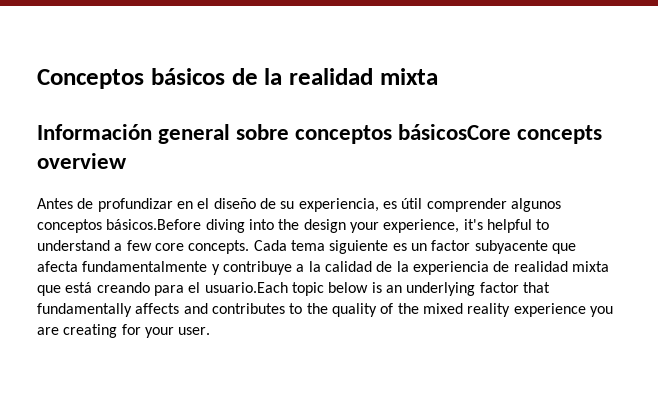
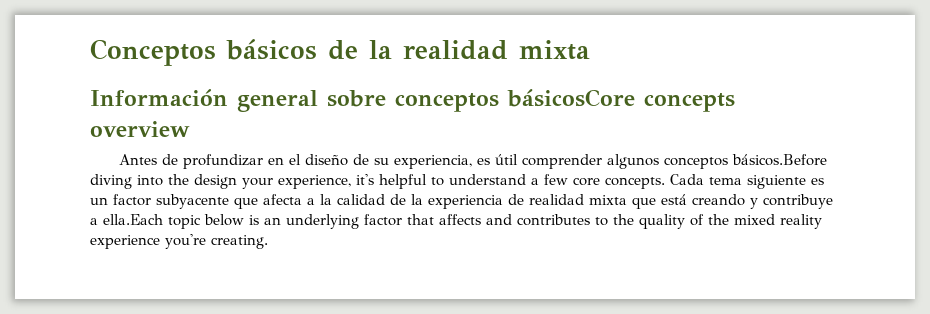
[82,261,292,275] fundamentalmente y contribuye -> (302, 199) none
[153,282,288,296] para el usuario.Each -> [750,194,833,209] [90,214,163,225] y contribuye a ella.Each
[37,303,132,317] fundamentally -> (434, 219) none
[589,306,613,317] [37,324,211,338] you are creating for your user. -> [165,234,268,249] you're creating.

